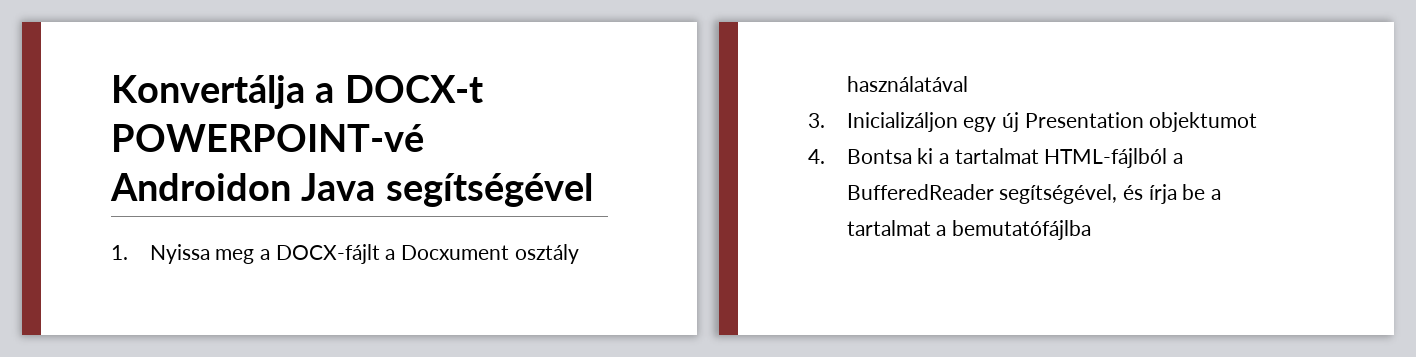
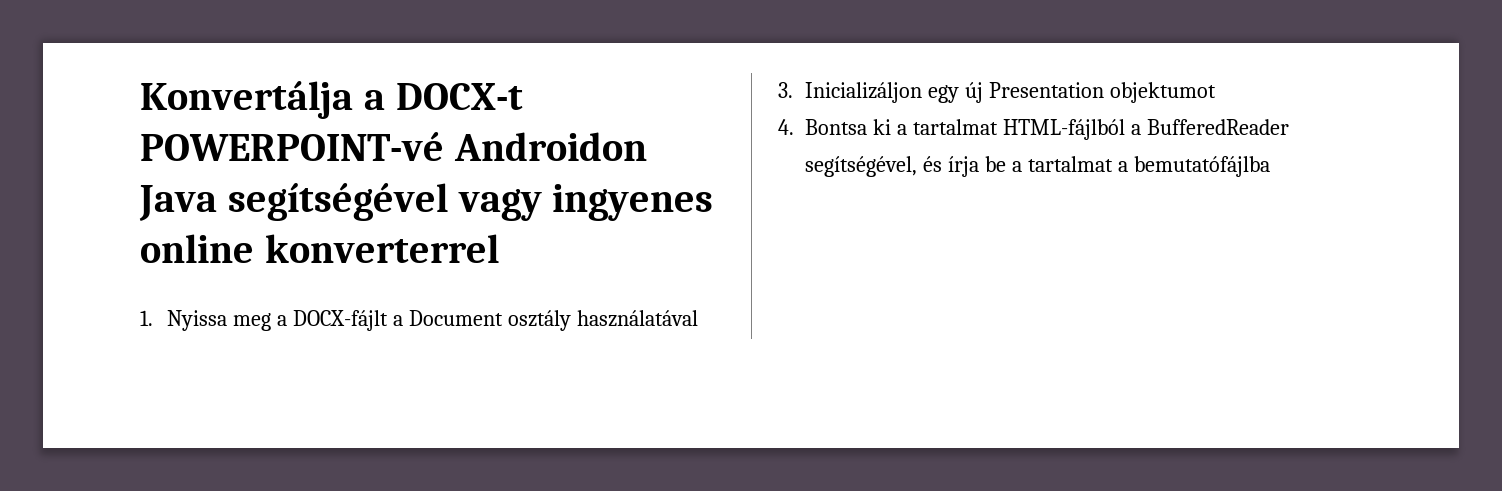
(593, 190) none -> [457,184,714,221] [140,234,499,263] vagy ingyenes online konverterrel
[401,245,510,260] Docxument -> [409,310,504,326] Document

